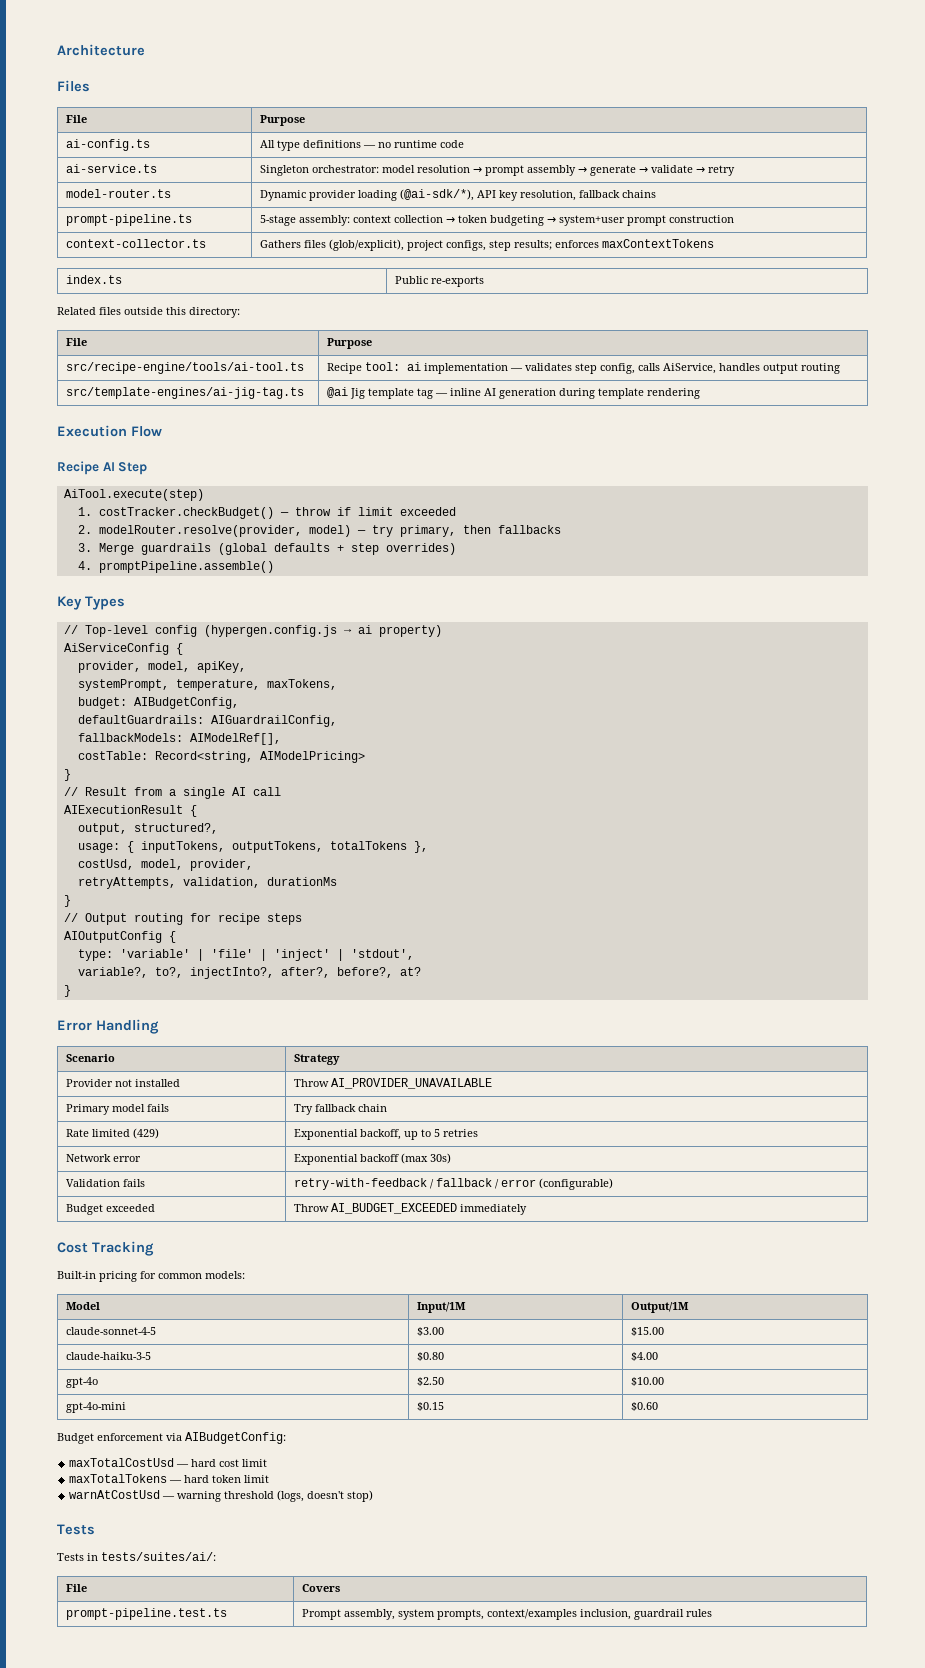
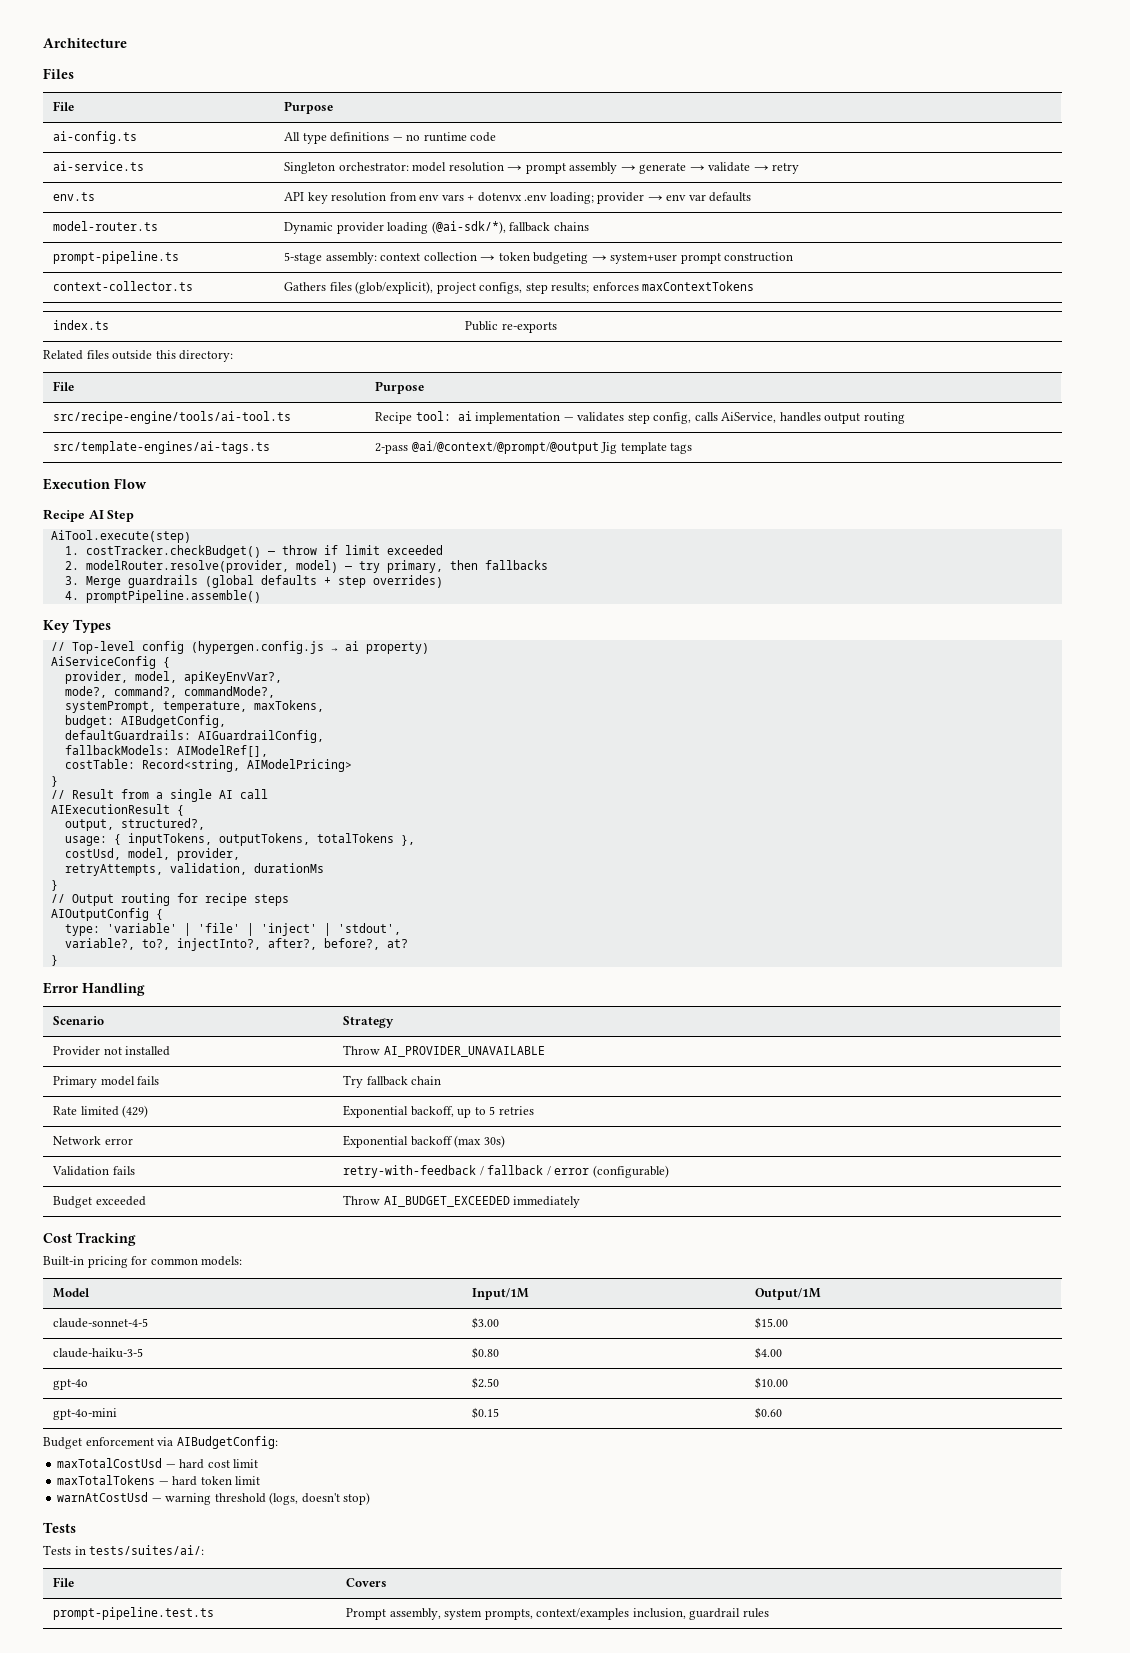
(735, 170) none -> [53,192,96,201] [284,192,752,204] // env.ts | API key resolution from env vars + dotenvx .env loading; provider → env var defaults
[476,190,576,201] API key resolution, -> (506, 227) none
[65,387,304,399] [326,387,700,399] src/template-engines/ai-jig-tag.ts | @ai Jig template tag — inline AI generation during template rendering -> [53,441,271,454] [375,441,693,454] src/template-engines/ai-tags.ts | 2-pass @ai/@context/@prompt/@output Jig template tags
[196,661,246,673] apiKey, -> [183,671,282,684] [64,686,275,698] apiKeyEnvVar?, // mode?, command?, commandMode?,

